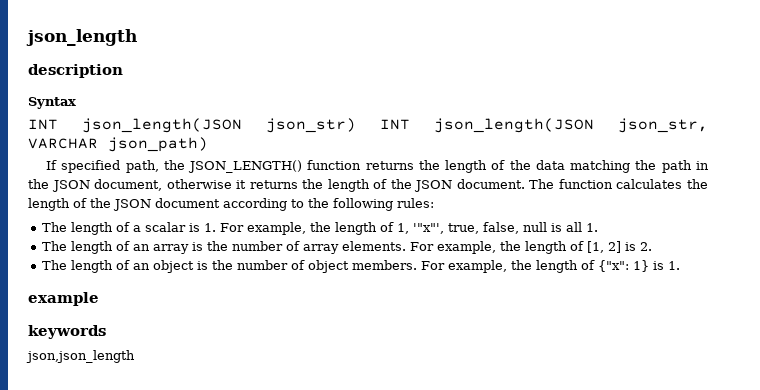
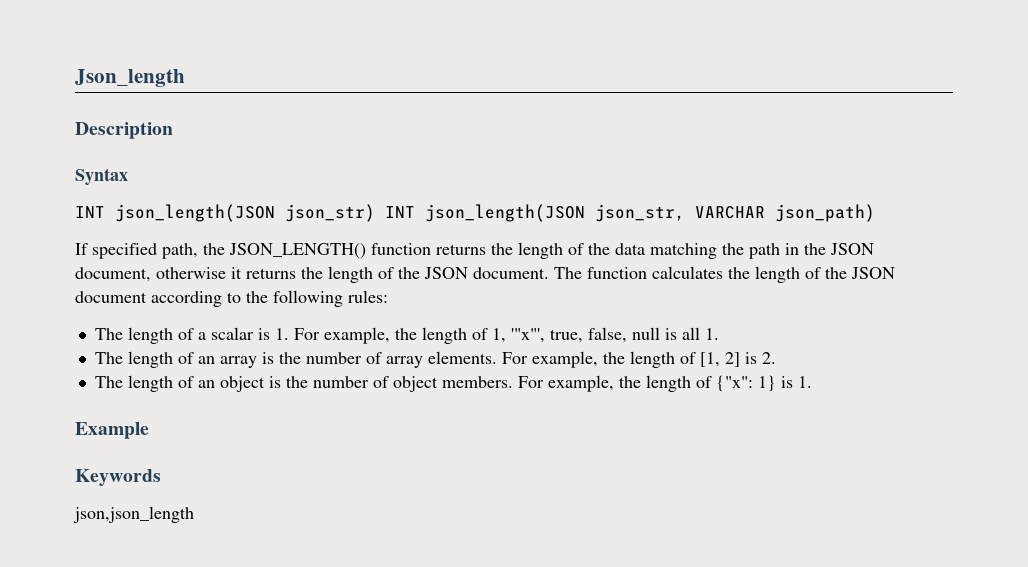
[26,29,137,46] [28,64,123,78] json_length // description -> [75,69,185,87] [75,122,173,139] Json_length // Description
[28,292,99,306] [28,325,106,339] example // keywords -> [75,422,149,439] [75,469,161,486] Example // Keywords

